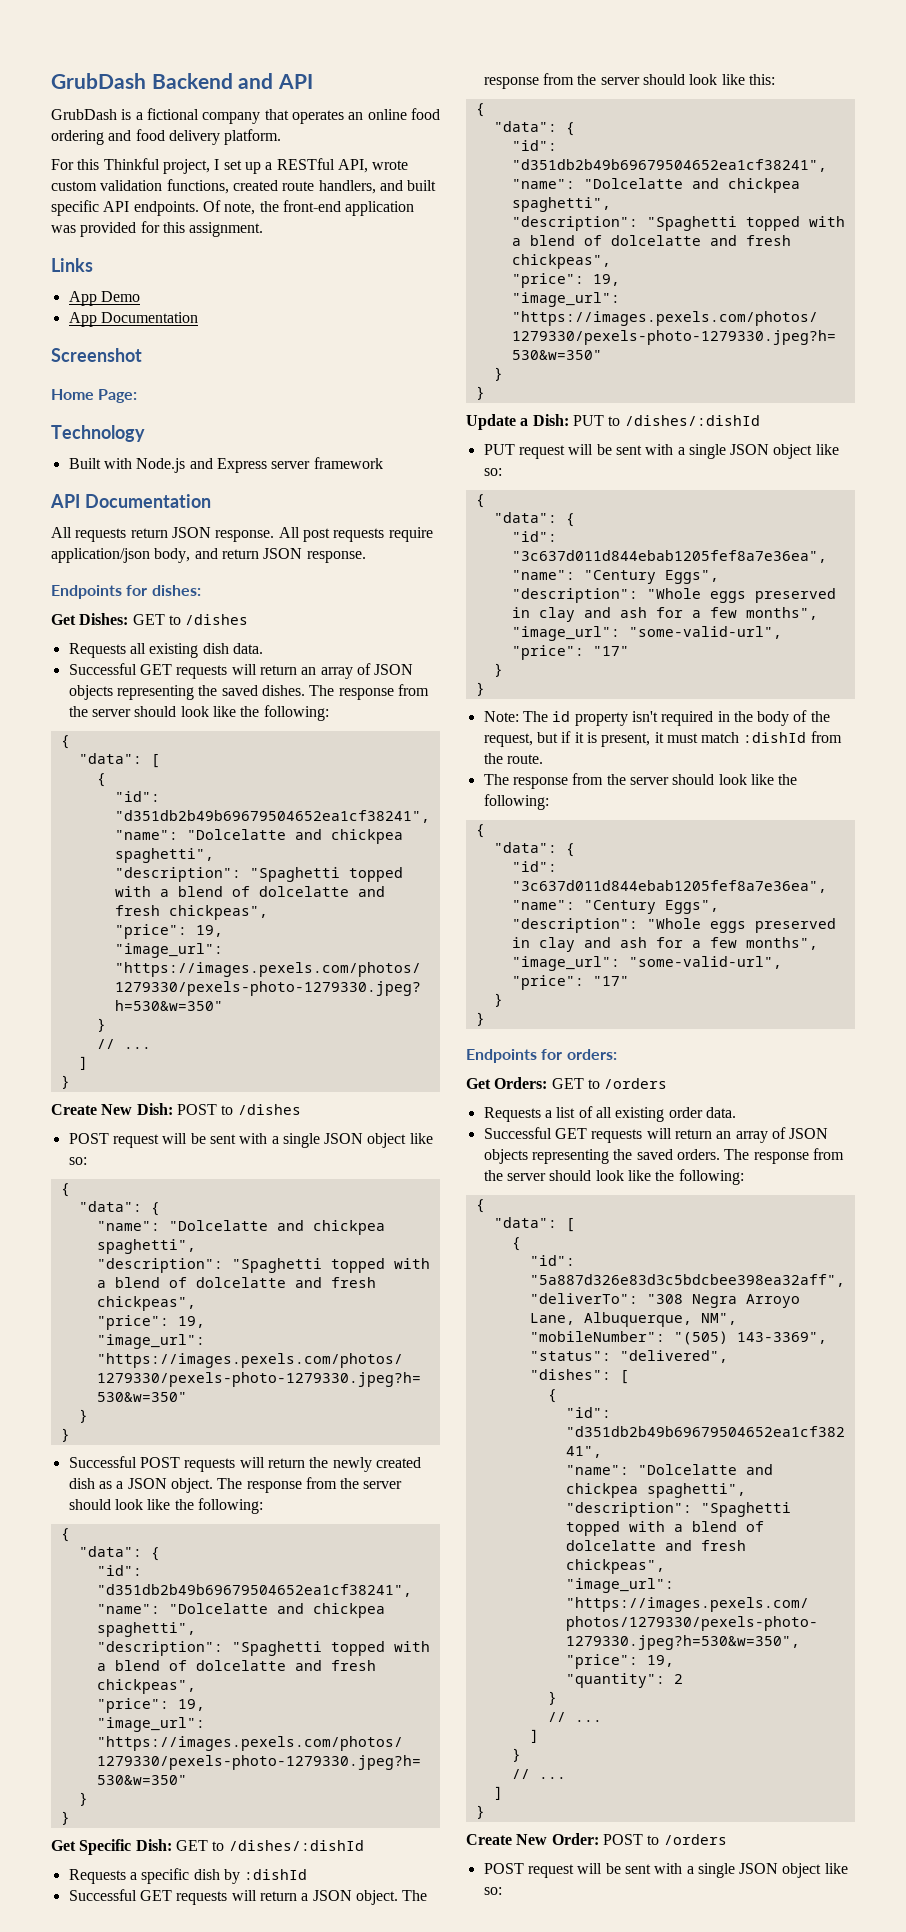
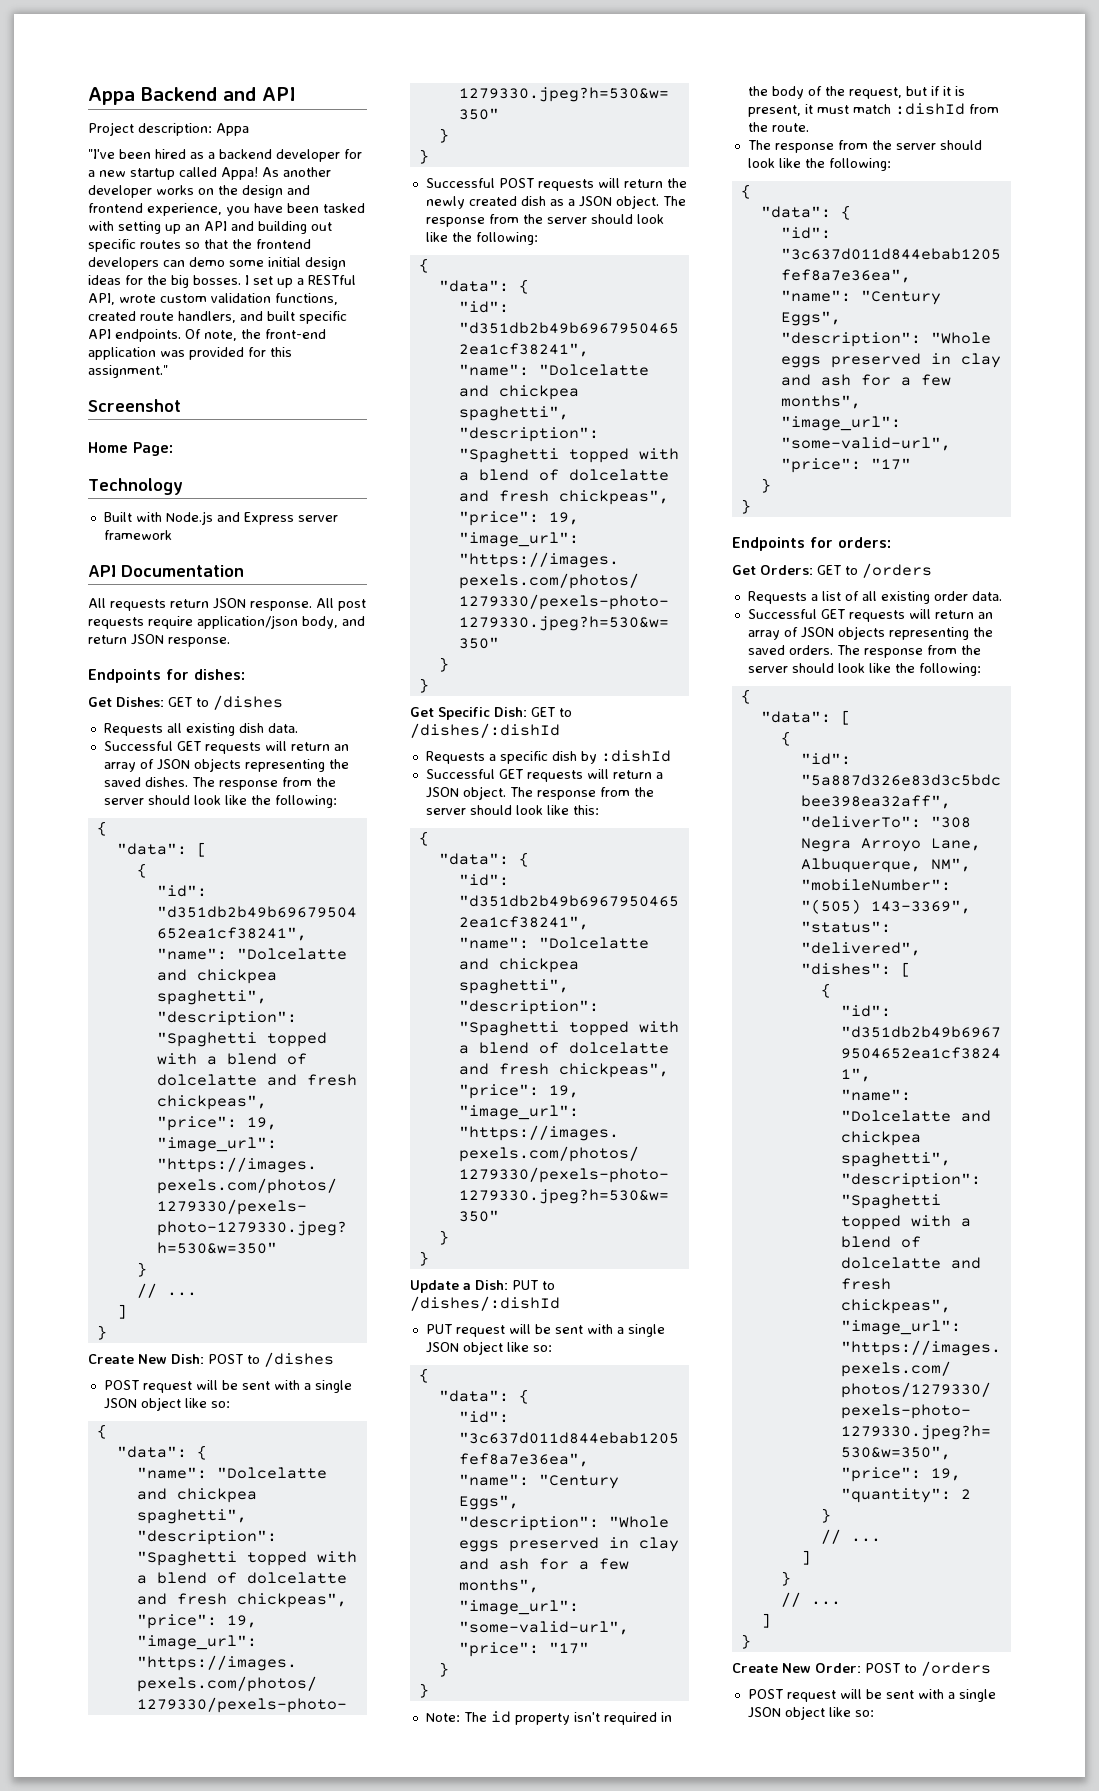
[51,73,146,89] GrubDash -> [88,87,135,105] Appa
[51,108,440,124] [51,129,282,145] [51,158,210,174] GrubDash is a fictional company that operates an online food ordering and food delivery platform. // For this Thinkful project, -> [88,122,249,136] [88,149,362,162] [88,167,331,180] [88,185,310,198] [88,203,365,216] [88,221,332,234] [88,239,311,252] [88,257,346,270] [88,275,241,288] Project description: Appa // "I've been hired as a backend developer for a new startup called Appa! As another developer works on the design and frontend experience, you have been tasked with setting up an API and building out specific routes so that the frontend developers can demo some initial design ideas for the big bosses.
[189,222,264,237] [51,258,93,272] [68,291,140,306] [68,312,198,327] assignment. // Links // App Demo // App Documentation -> [88,365,168,378] assignment."

